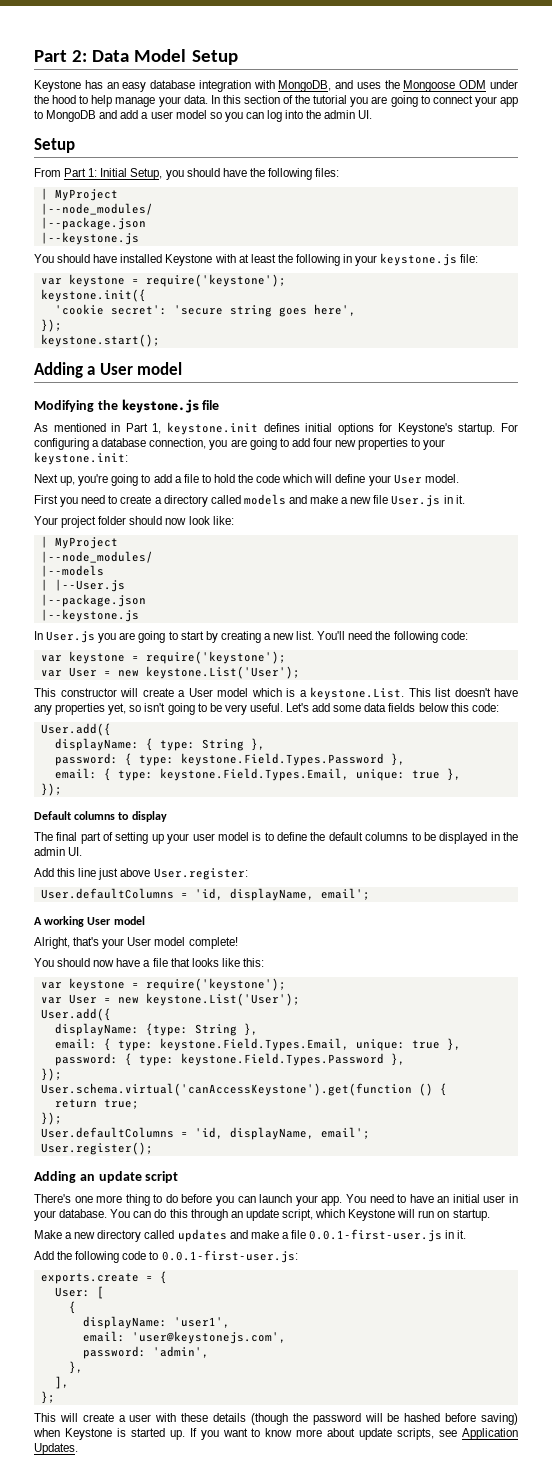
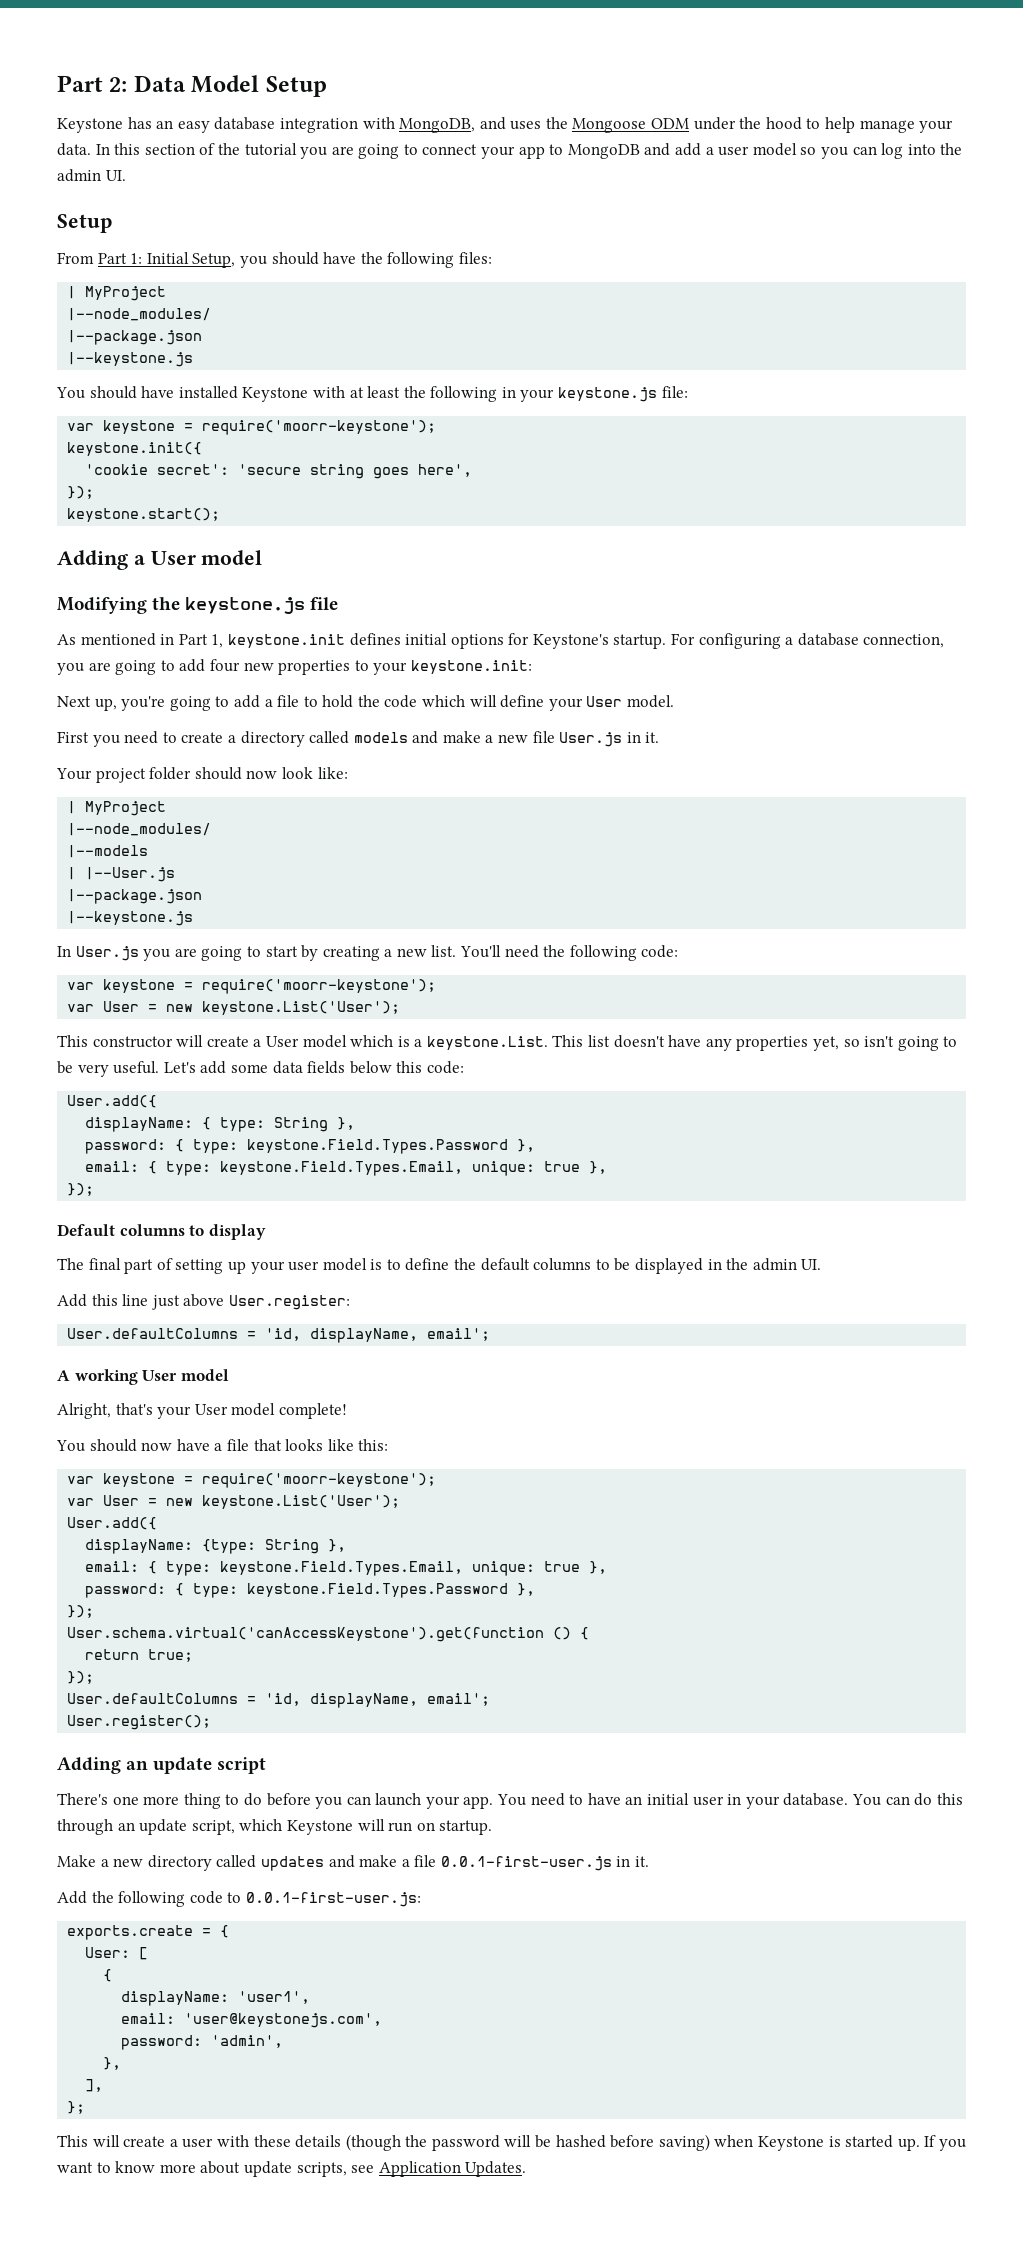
[145,274,286,287] require('keystone'); -> [202,420,437,435] require('moorr-keystone');
[145,651,286,664] require('keystone'); -> [202,979,437,994] require('moorr-keystone');
[145,978,286,991] require('keystone'); -> [202,1473,437,1488] require('moorr-keystone');

